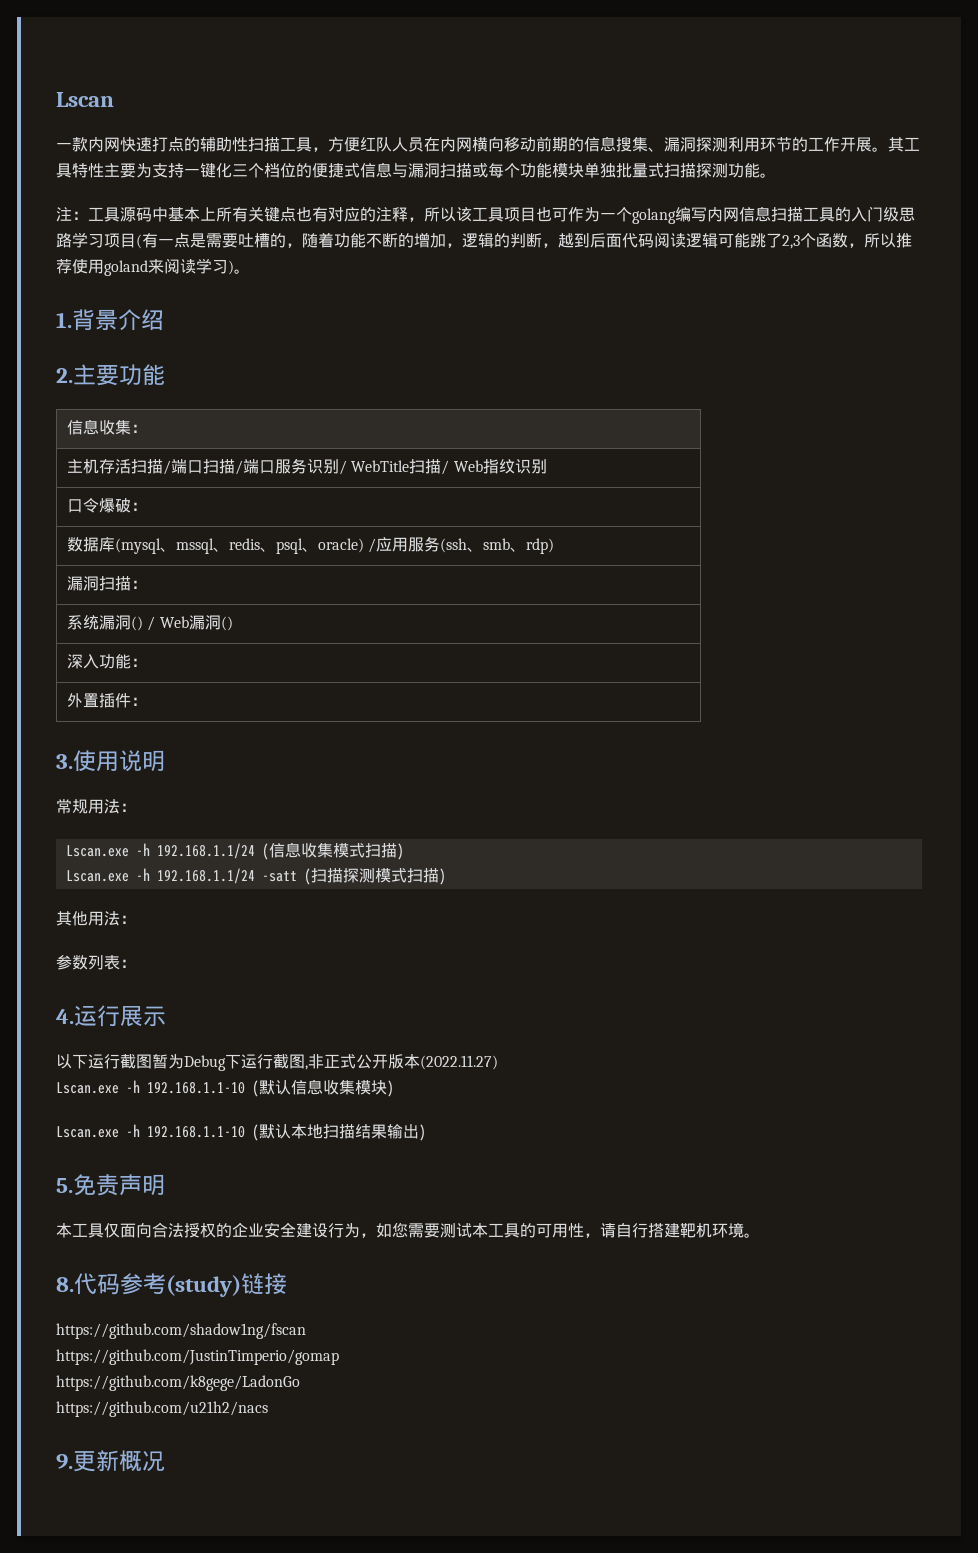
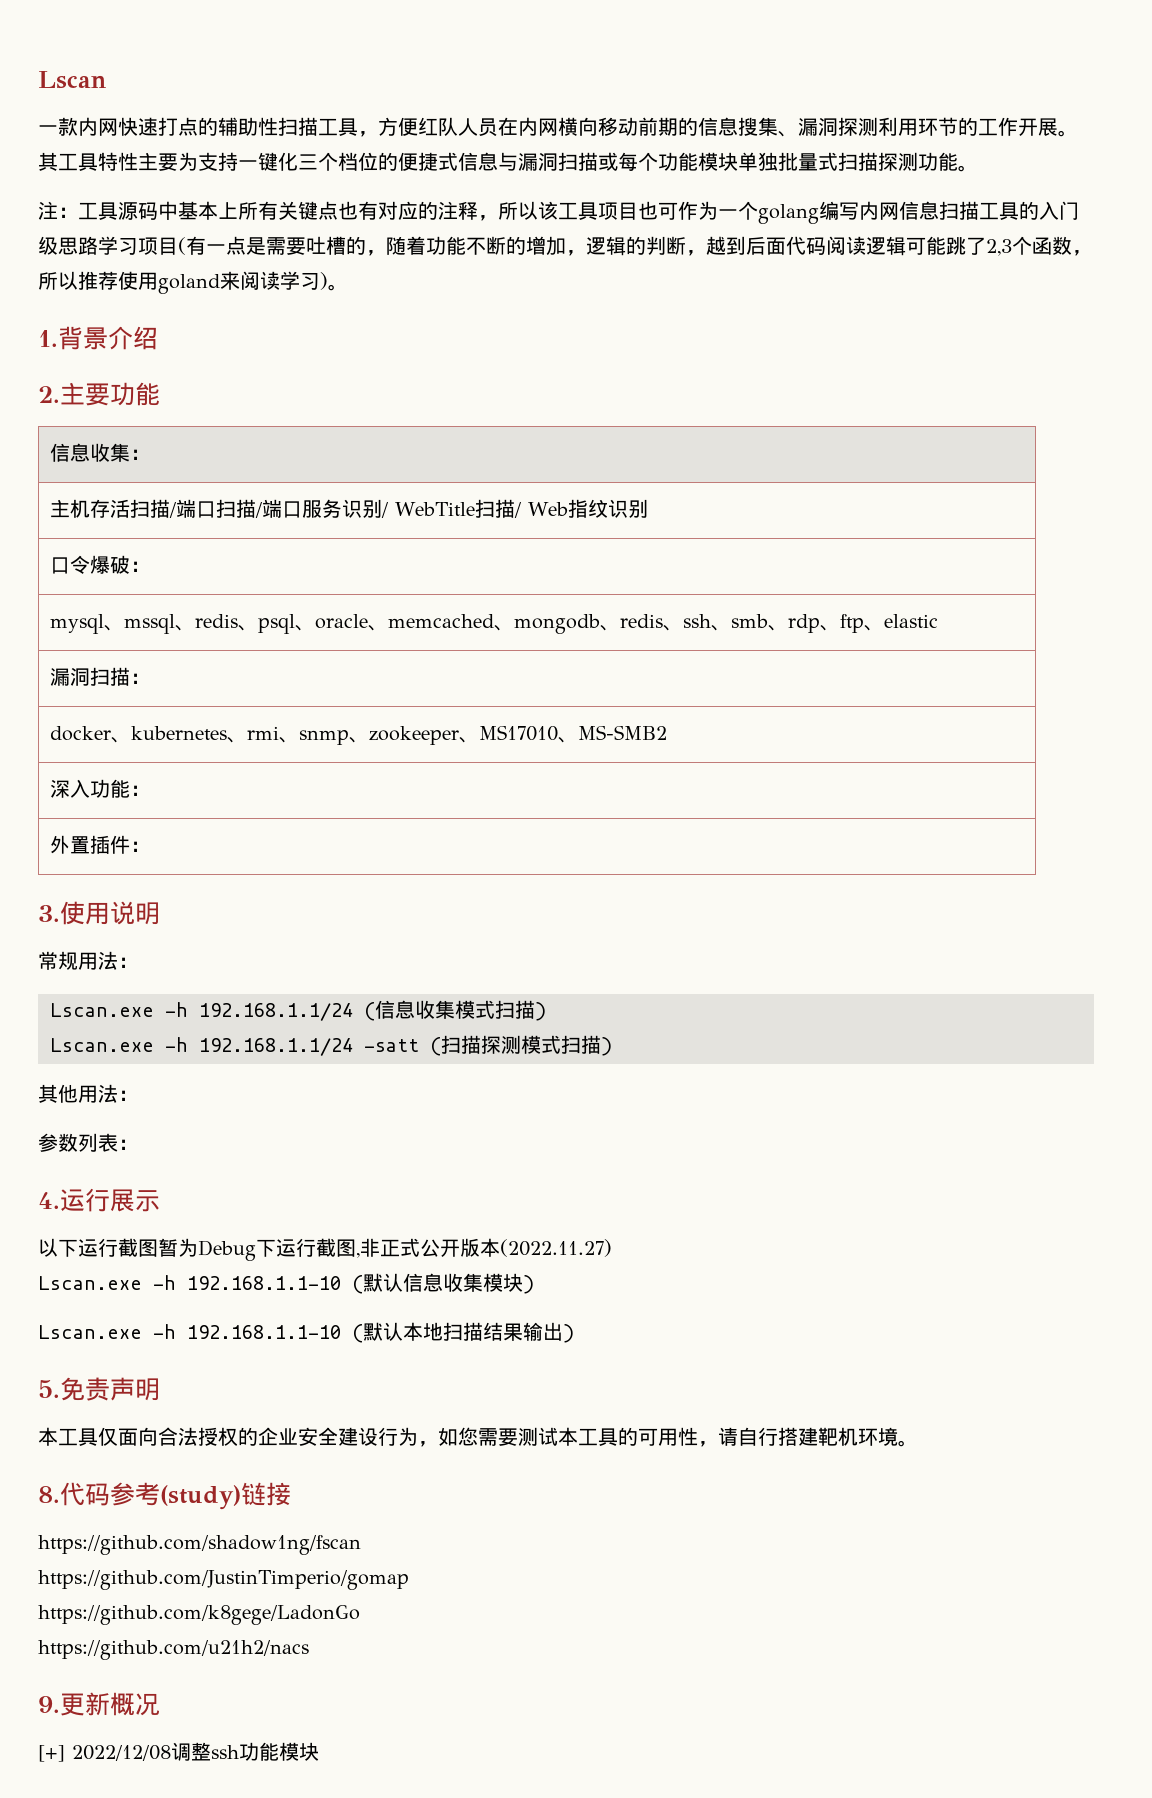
[66,537,161,554] 数据库(mysql -> [50,614,105,634] mysql
[317,536,555,554] [66,576,147,591] [66,615,233,631] oracle) /应用服务(ssh、smb、rdp) // 漏洞扫描： // 系统漏洞() / Web漏洞() -> [315,614,939,634] [50,667,151,686] [50,725,668,745] oracle、memcached、mongodb、redis、ssh、smb、rdp、ftp、elastic // 漏洞扫描： // docker、kubernetes、rmi、snmp、zookeeper、MS17010、MS-SMB2
(165, 1461) none -> [38,1742,319,1762] // [+] 2022/12/08调整ssh功能模块

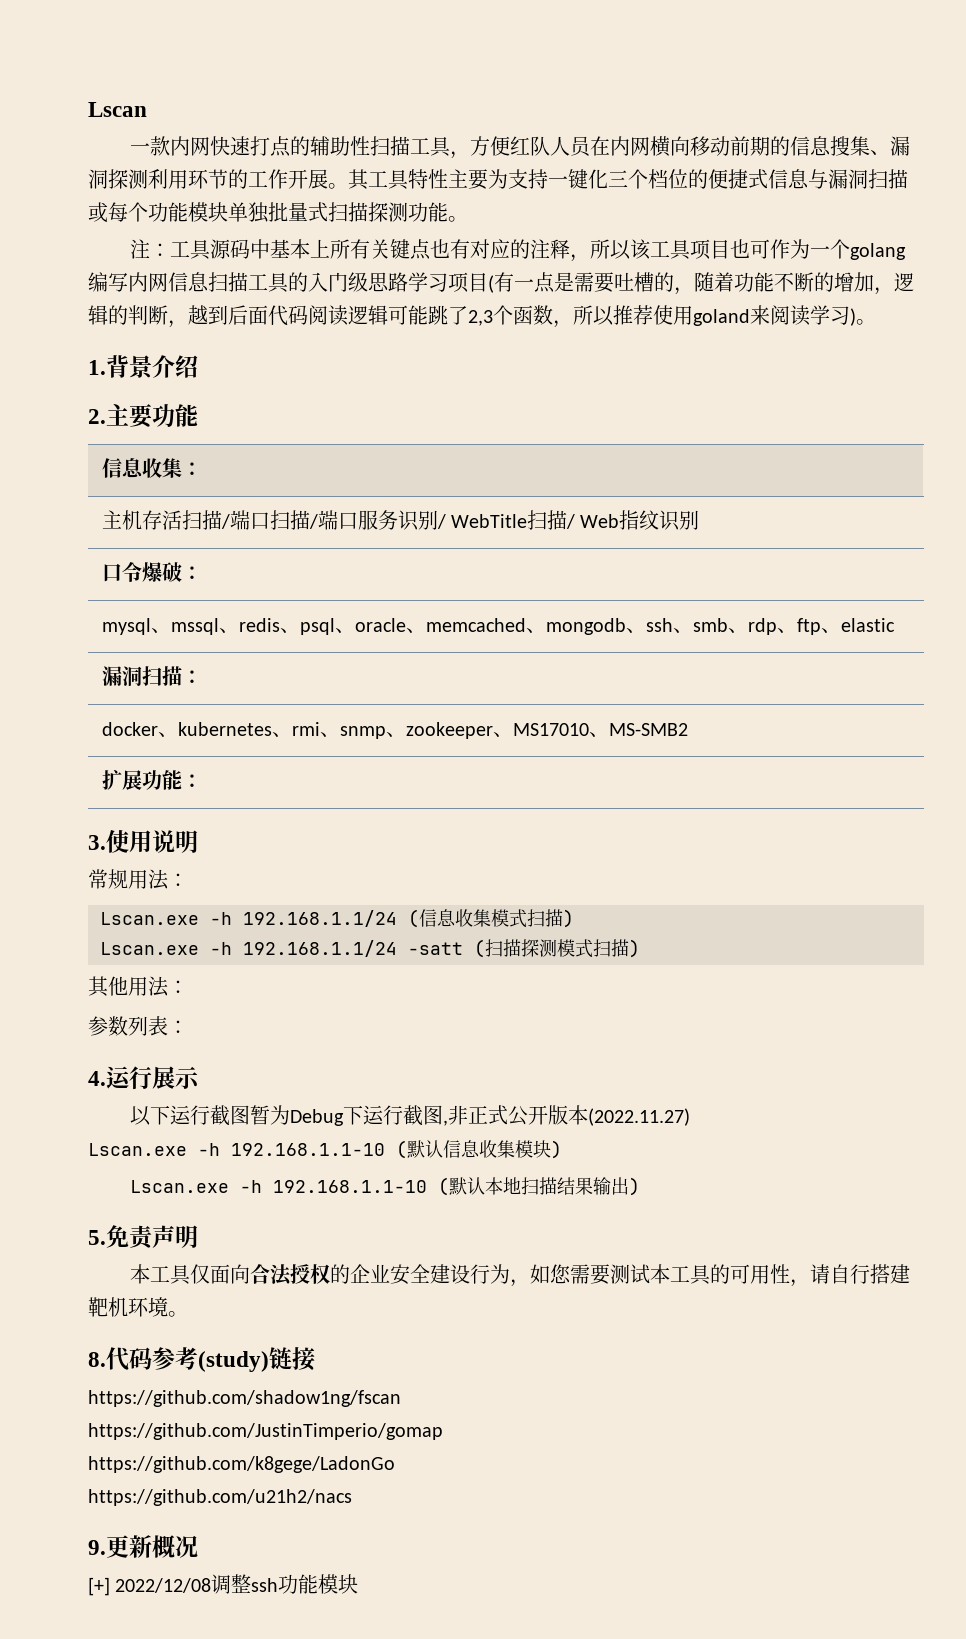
[620,614,684,631] redis、 -> (646, 630) none
[50,779,91,798] 深入 -> [101,770,142,790] 扩展
[50,835,151,854] // 外置插件： -> (202, 781) none

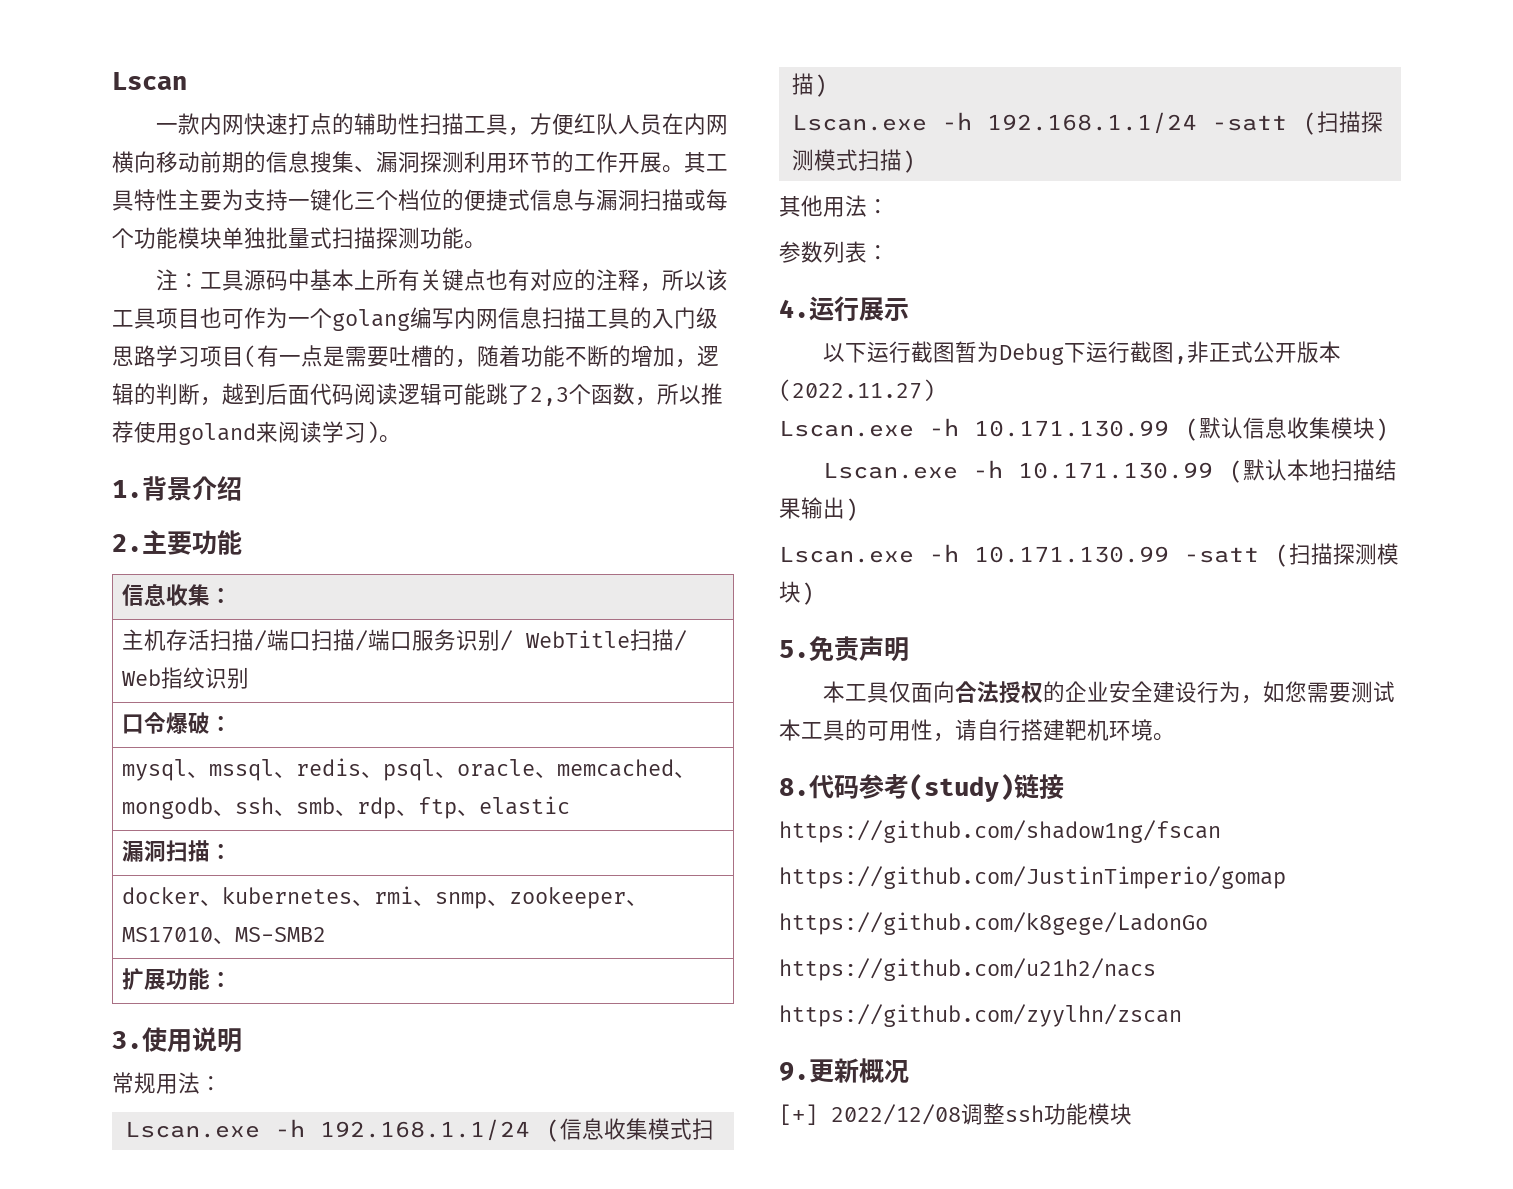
[231,1143,385,1156] 192.168.1.1-10 -> [974,420,1169,437] 10.171.130.99
[272,1180,427,1193] 192.168.1.1-10 -> [1018,462,1214,479] 10.171.130.99
(640, 1186) none -> [779,543,1399,567] [779,581,816,605] // Lscan.exe -h 10.171.130.99 -satt (扫描探测模块)
(352, 1497) none -> [779,1004,1182,1027] // https://github.com/zyylhn/zscan

